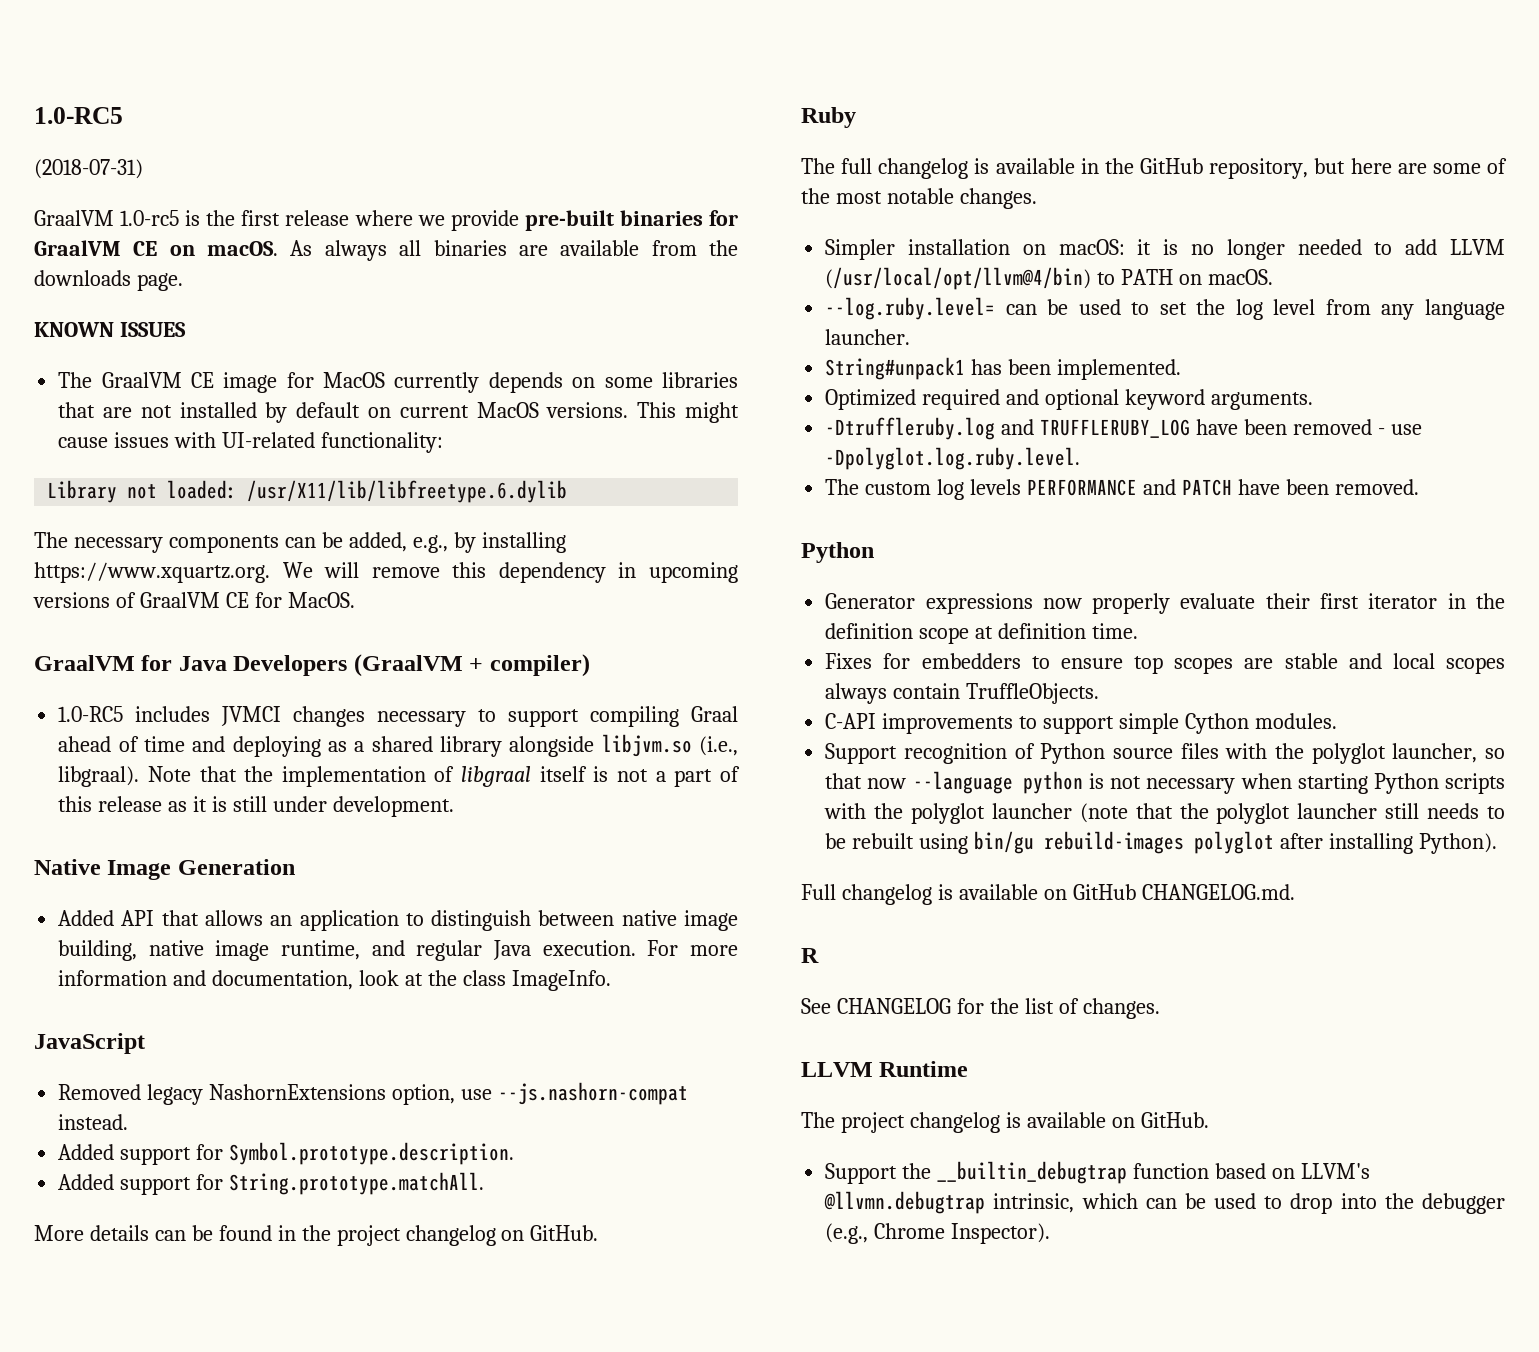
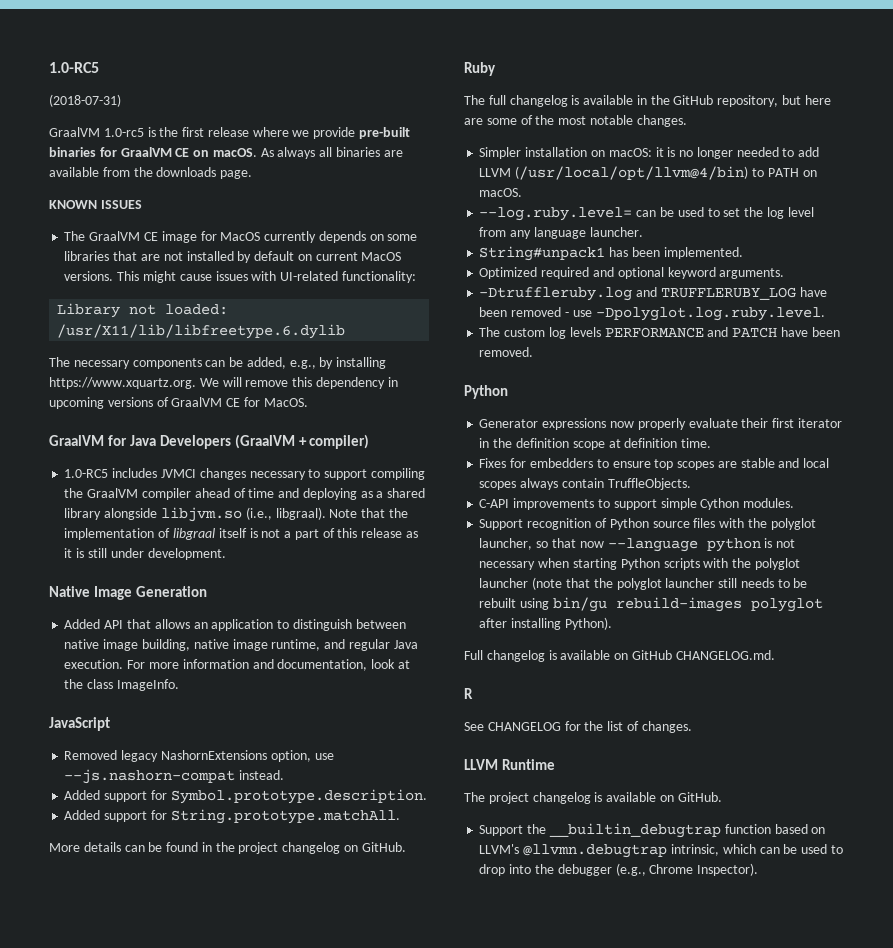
[691,706,739,722] Graal -> [64,488,191,500] the GraalVM compiler

